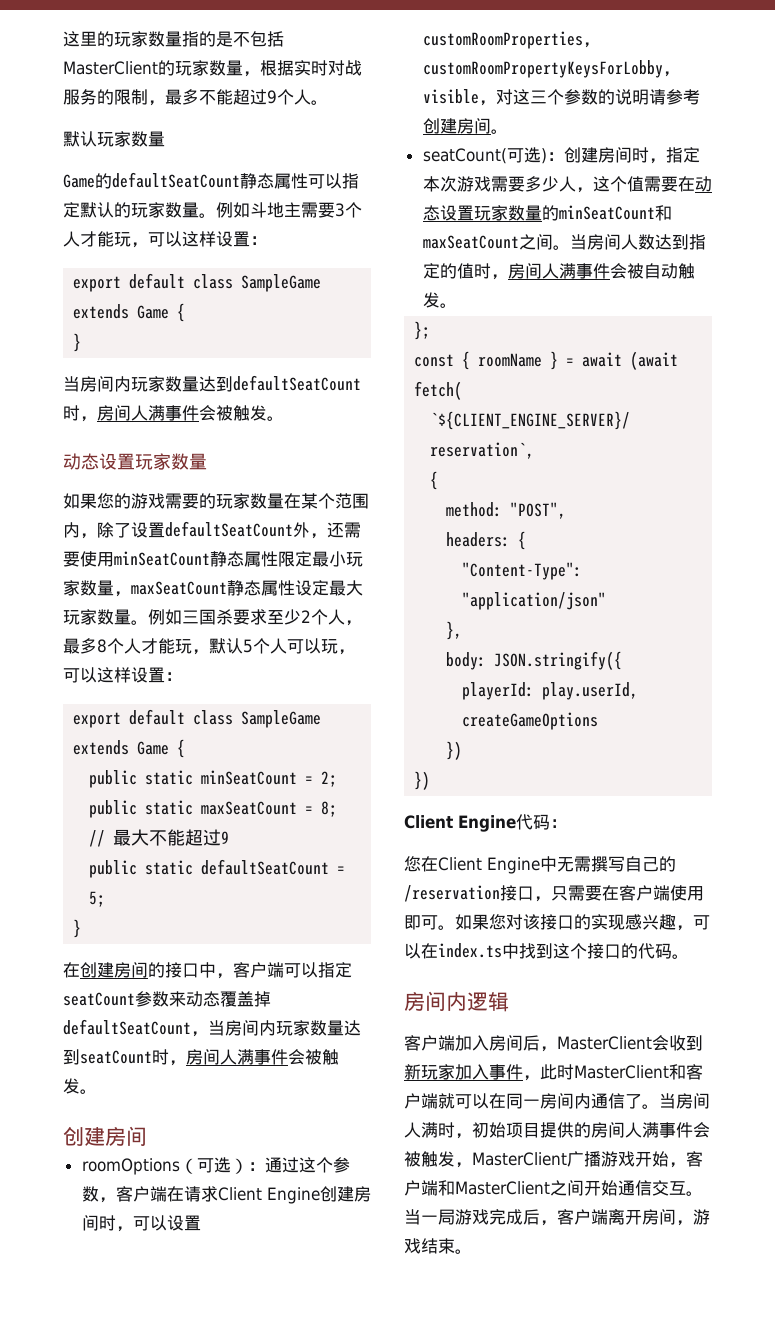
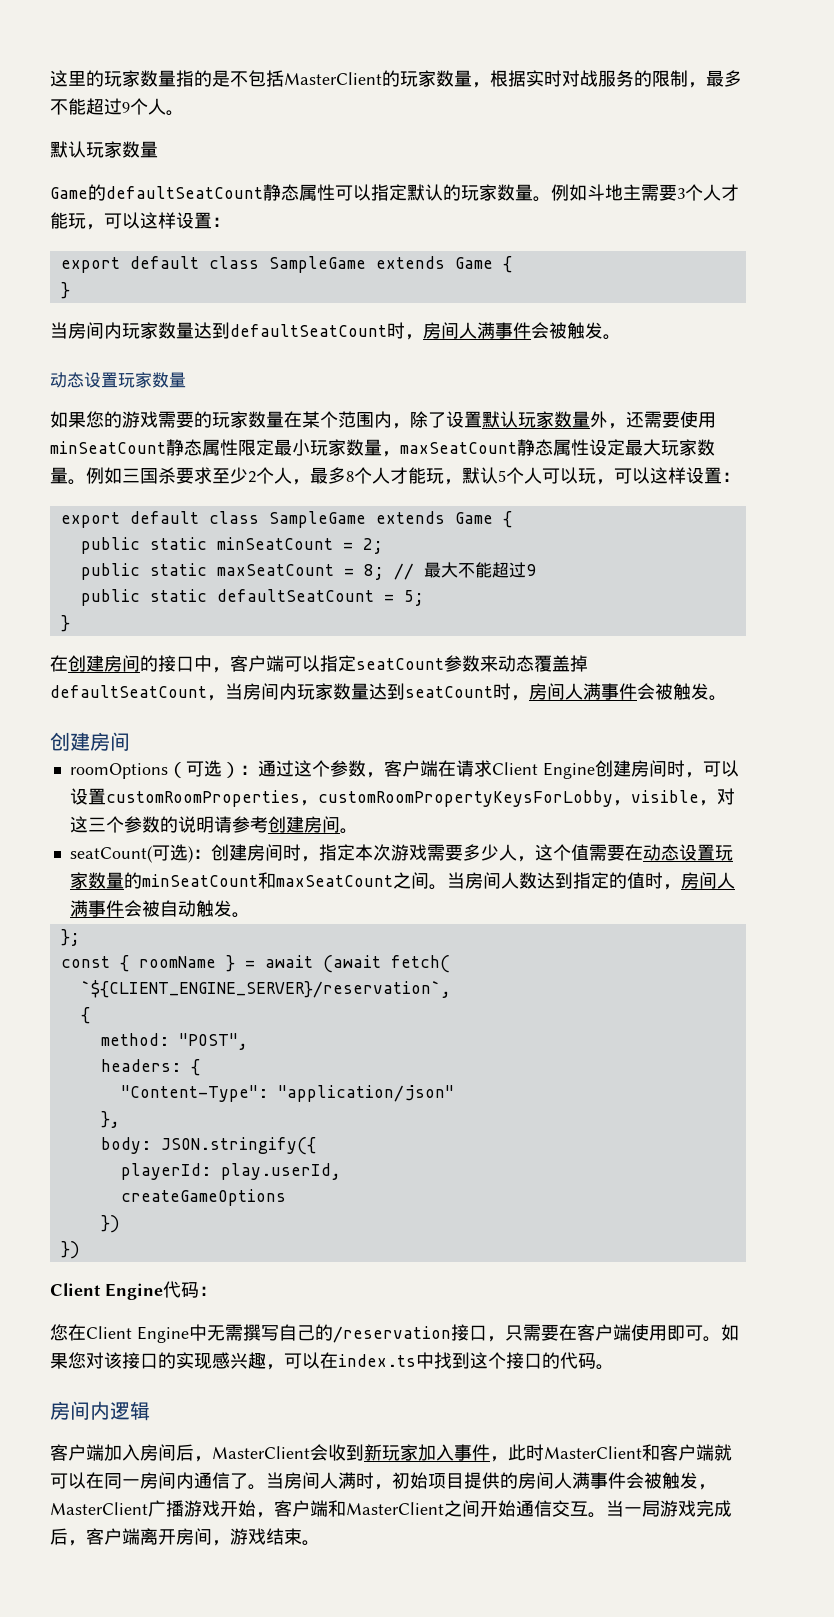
[165,521,293,537] defaultSeatCount -> [482,411,590,428] 默认玩家数量

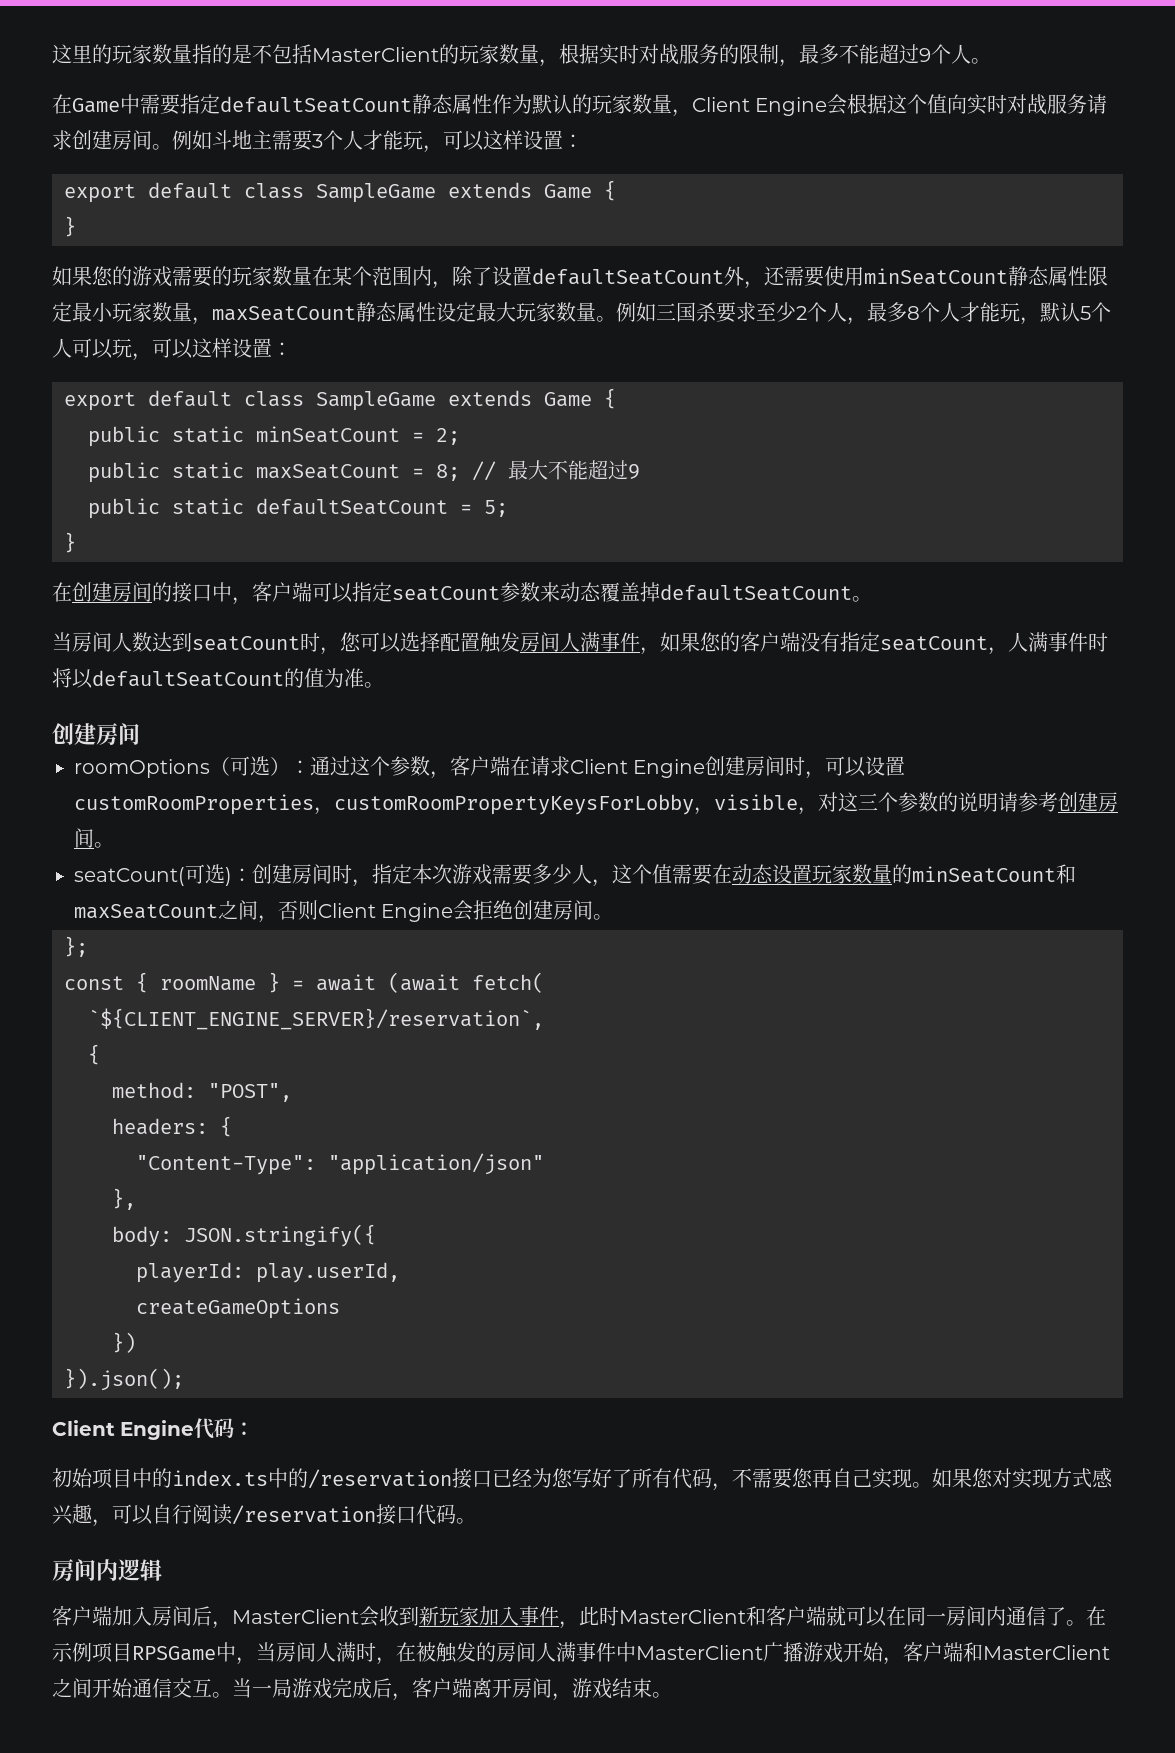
[50,141,158,158] [50,184,106,201] 默认玩家数量 // Game的 -> [52,94,220,115] 在Game中需要指定
[335,184,407,201] 可以指定 -> [492,94,532,114] 作为
(533, 192) none -> [672,94,1108,117] [52,130,152,150] ，Client Engine会根据这个值向实时对战服务请求创建房间
[50,322,621,340] [50,372,186,388] // 当房间内玩家数量达到defaultSeatCount时，房间人满事件会被触发。 // 动态设置玩家数量 -> (76, 226) none
[482,411,590,428] 默认玩家数量 -> [532,268,724,285] defaultSeatCount
[207,683,709,701] ，当房间内玩家数量达到seatCount时，房间人满事件会被触发 -> [852,596,872,602] [52,632,1108,655] [52,668,364,689] 。 // 当房间人数达到seatCount时，您可以选择配置触发房间人满事件，如果您的客户端没有指定seatCount，人满事件时将以defaultSeatCount的值为准
[428,872,735,890] [69,900,232,917] 。当房间人数达到指定的值时，房间人满事件会被自动触发 -> [258,900,594,923] ，否则Client Engine会拒绝创建房间
[60,1241,80,1259] }) -> [64,1368,184,1391] }).json();
[50,1324,739,1343] [50,1352,560,1370] 您在Client Engine中无需撰写自己的/reservation接口，只需要在客户端使用即可。如果您对该接口的实现感兴趣，可以在index.ts中找到这个接口的 -> [52,1467,1113,1491] [52,1504,416,1527] 初始项目中的index.ts中的/reservation接口已经为您写好了所有代码，不需要您再自己实现。如果您对实现方式感兴趣，可以自行阅读/reservation接口
(266, 1487) none -> [1086,1606,1106,1626] [52,1642,256,1665] 在示例项目RPSGame中，
[392,1472,500,1489] 初始项目提供 -> [396,1642,476,1663] 在被触发
[626,1472,716,1490] 会被触发， -> [616,1642,636,1662] 中

